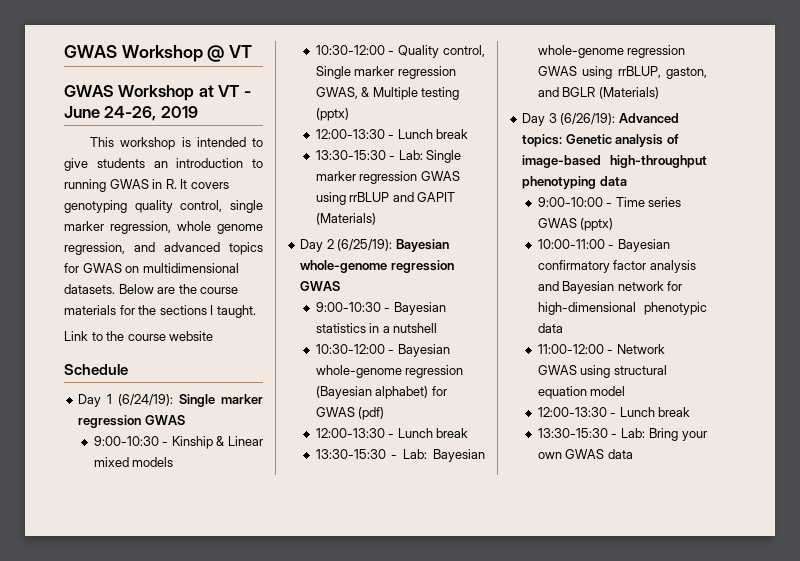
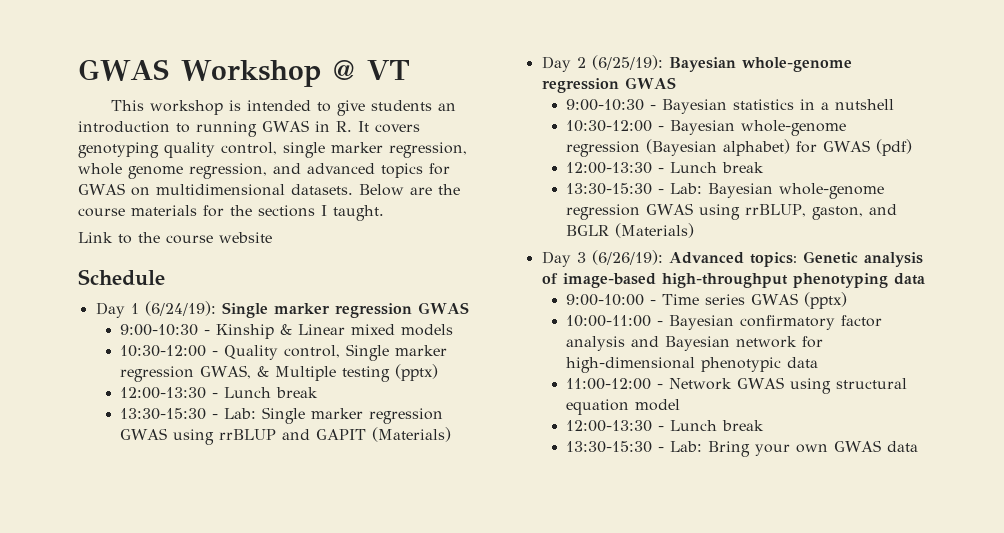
[64,85,251,101] [64,106,198,121] // GWAS Workshop at VT - June 24-26, 2019 -> (410, 70) none

